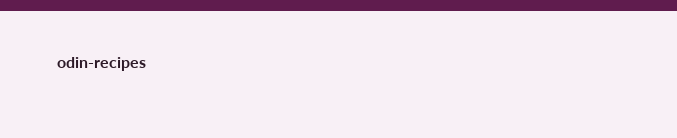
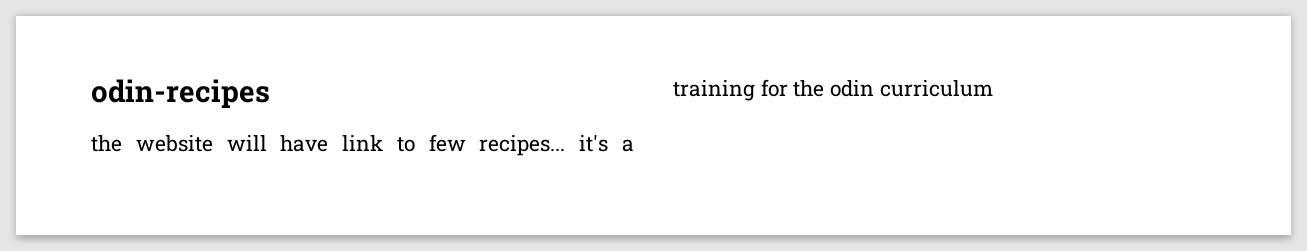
(146, 64) none -> [91,134,634,156] [673,79,993,101] // the website will have link to few recipes... it's a training for the odin curriculum

